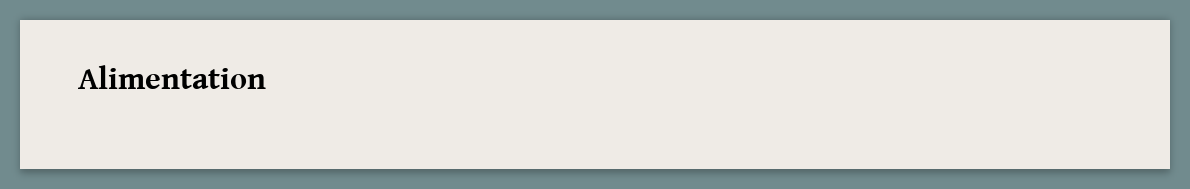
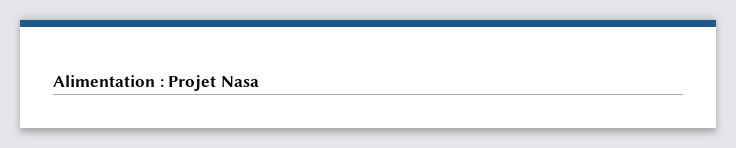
(266, 77) none -> [159,75,259,91] : Projet Nasa

